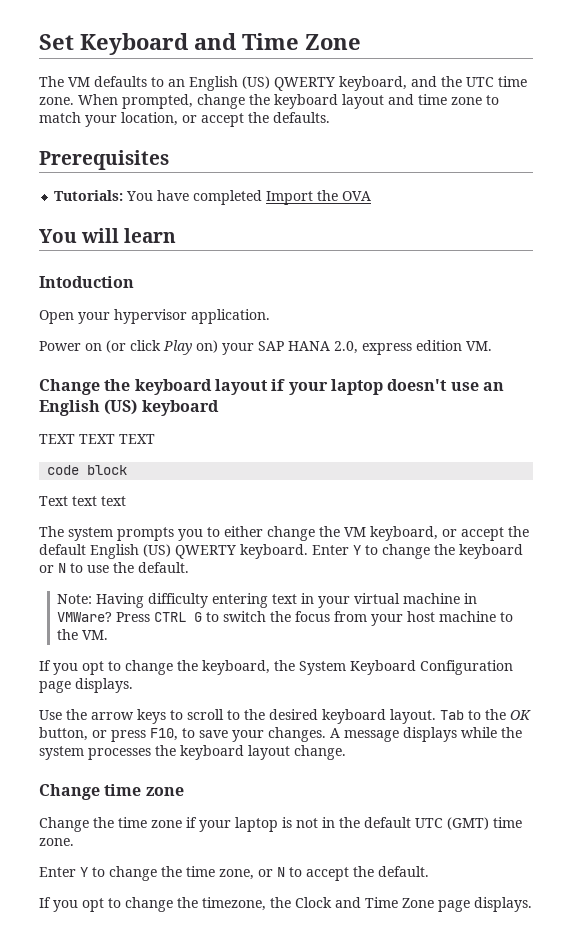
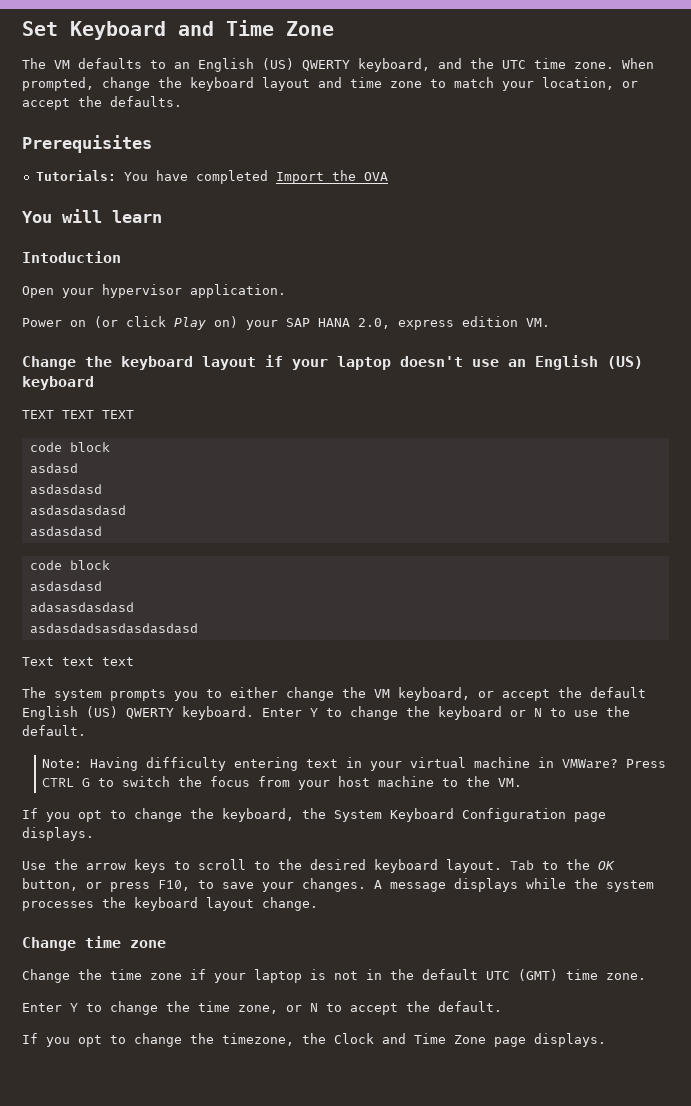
(128, 470) none -> [29,463,78,474] [29,484,102,495] [29,505,126,516] [29,526,102,537] [29,560,110,570] [29,581,102,592] [29,602,134,613] [29,623,198,634] // asdasd // asdasdasd // asdasdasdasd // asdasdasd // code block // asdasdasd // adasasdasdasd // asdasdadsasdasdasdasd

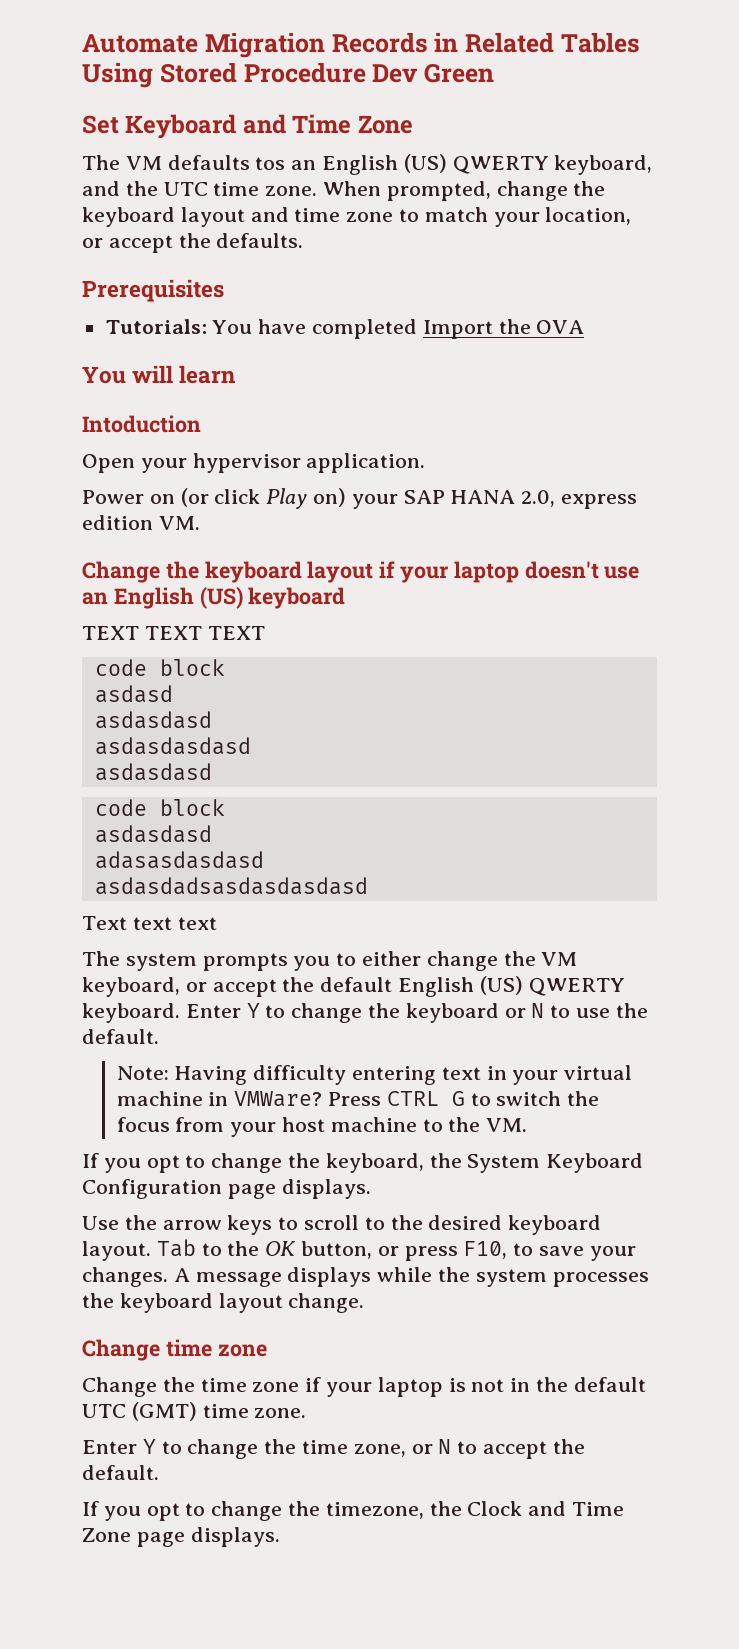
(22, 28) none -> [82,32,640,58] [82,62,494,88] Automate Migration Records in Related Tables Using Stored Procedure Dev Green //
[150,60,166,69] to -> [255,157,286,170] tos

